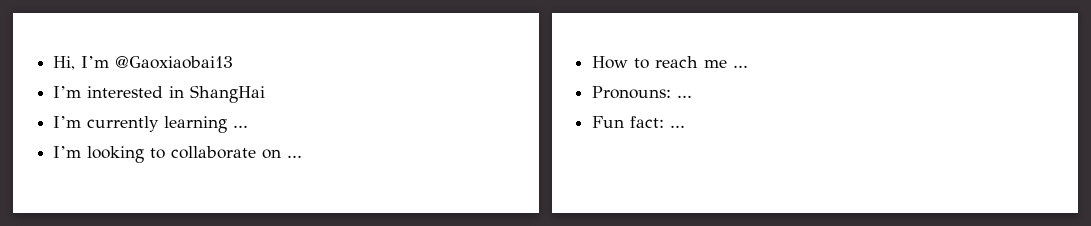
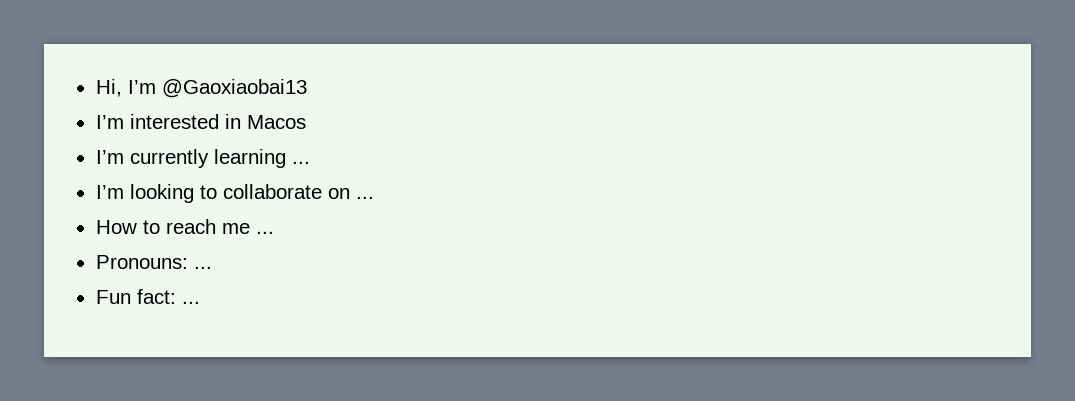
[190,85,266,103] ShangHai -> [246,115,306,129] Macos

